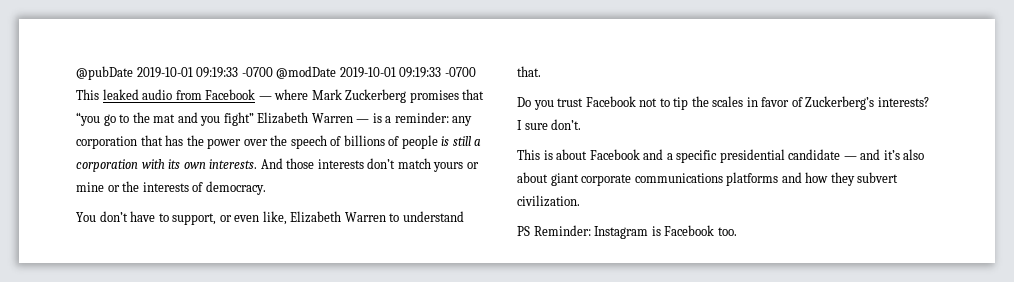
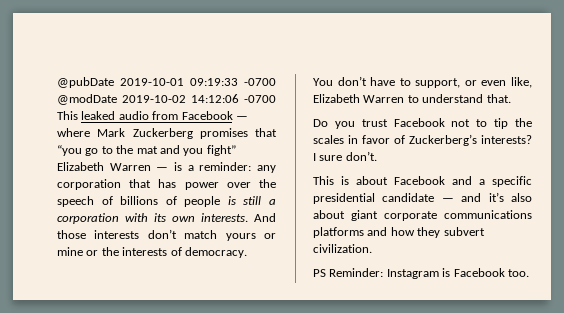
[339,67,442,78] 2019-10-01 09:19:33 -> [122,94,239,103] 2019-10-02 14:12:06
[186,135,204,146] the -> (177, 183) none

